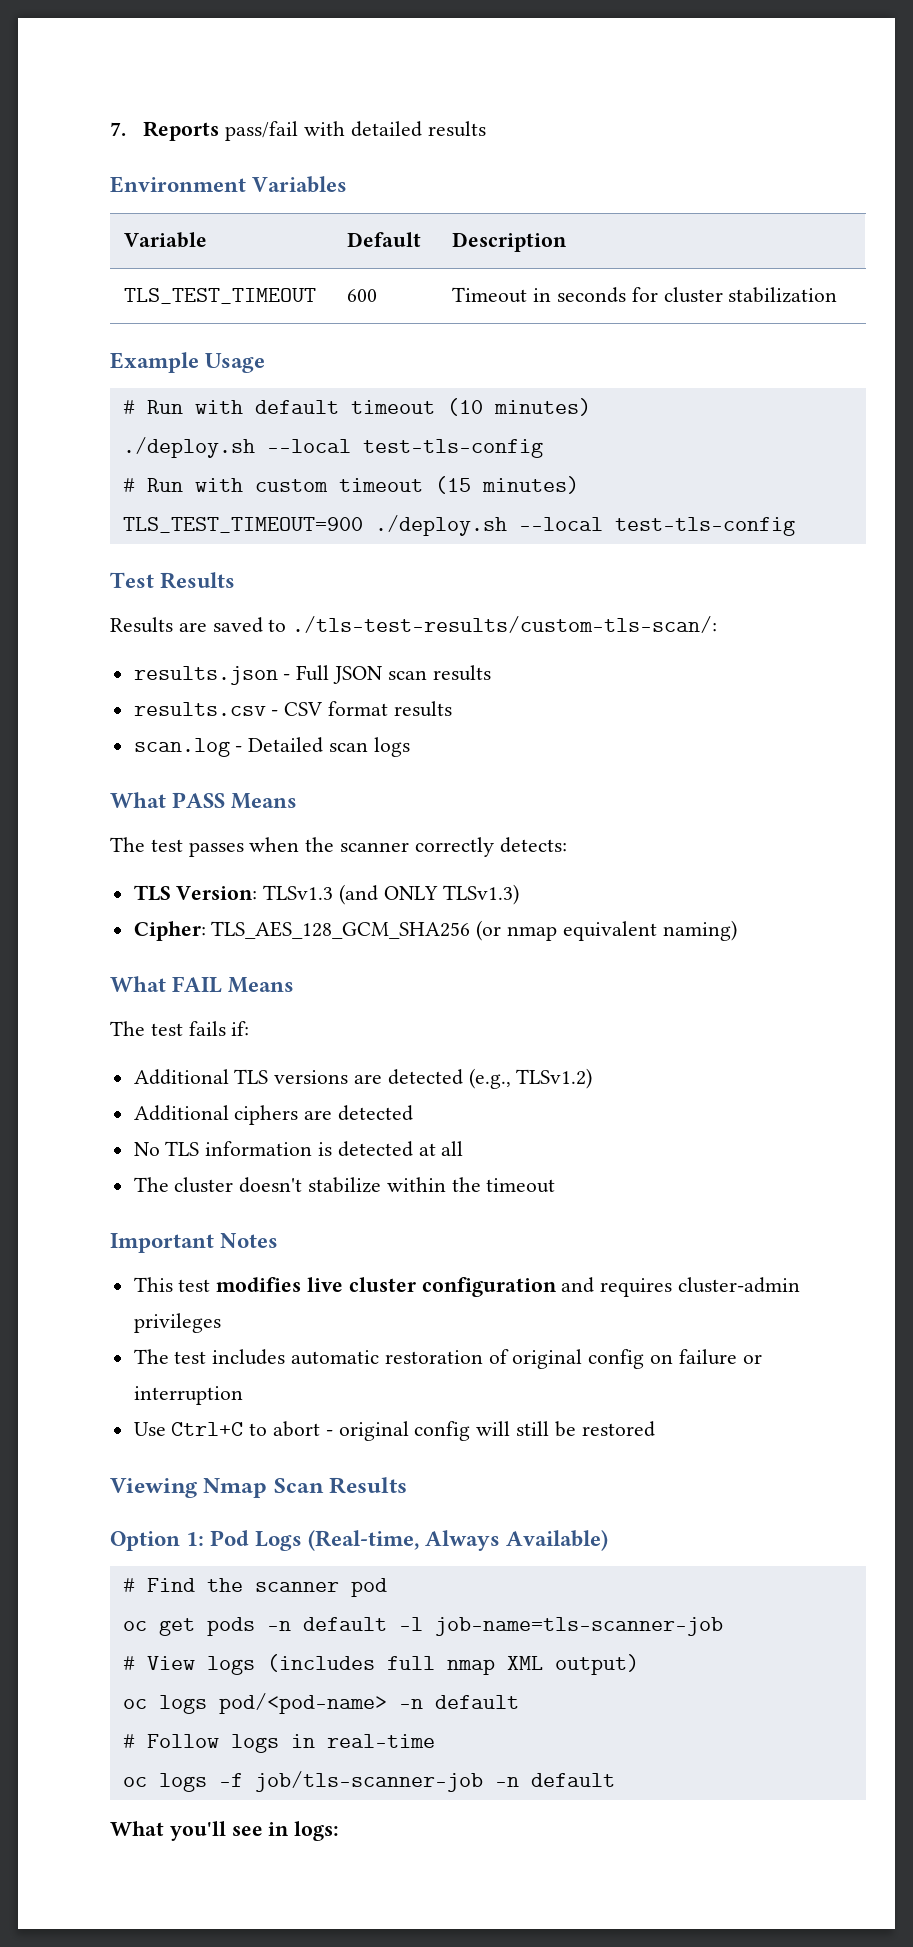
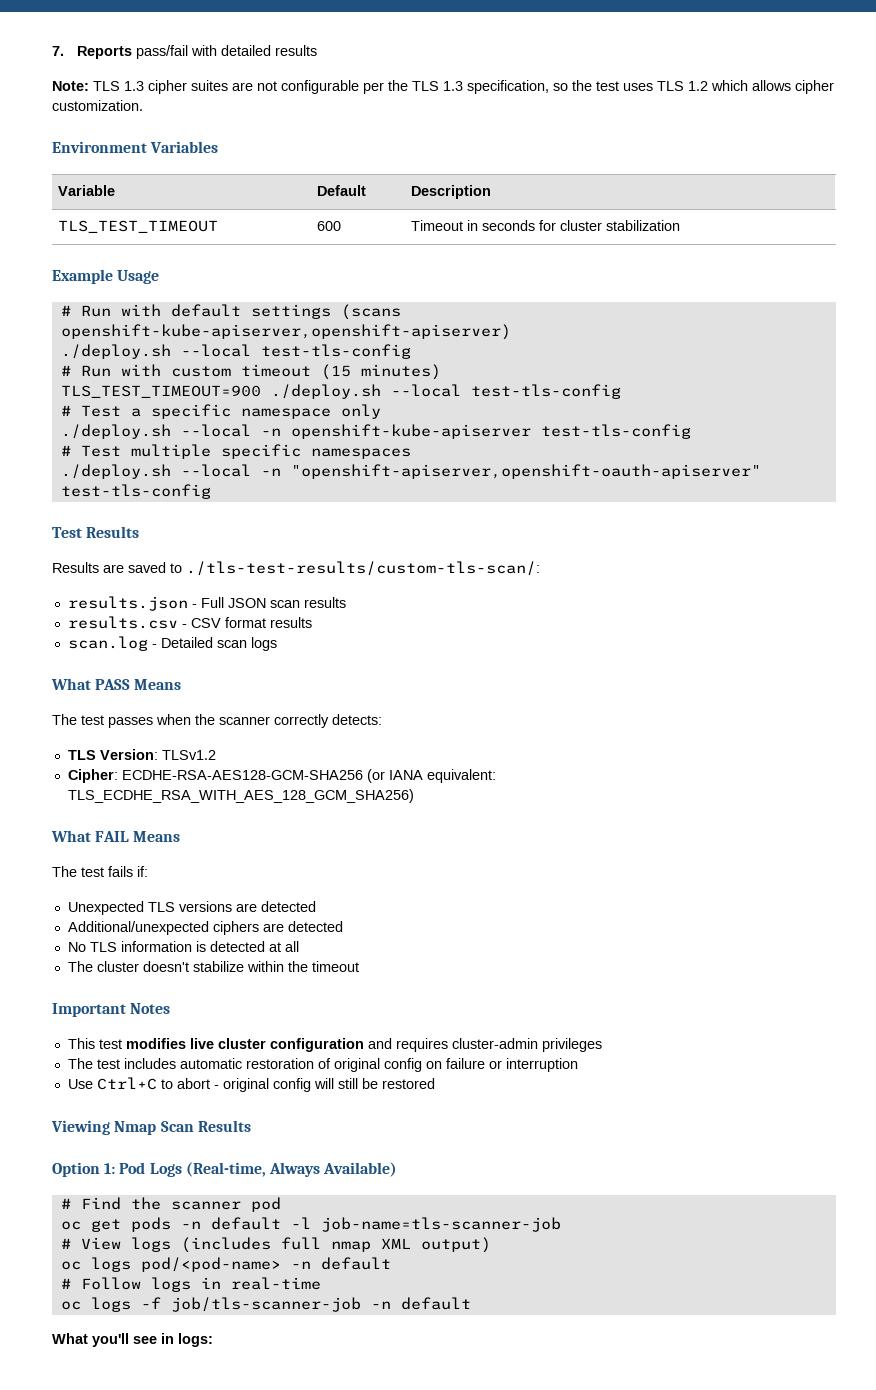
(486, 129) none -> [52,80,834,94] [52,100,143,111] // Note: TLS 1.3 cipher suites are not configurable per the TLS 1.3 specification, so the test uses TLS 1.2 which allows cipher customization.
[350,398,591,416] timeout (10 minutes) -> [250,304,401,320] [60,324,511,340] settings (scans openshift-kube-apiserver,openshift-apiserver)
(795, 526) none -> [60,404,381,419] [60,424,691,439] [60,444,411,459] [60,464,761,479] [60,484,211,499] // # Test a specific namespace only // ./deploy.sh --local -n openshift-kube-apiserver test-tls-config // # Test multiple specific namespaces // ./deploy.sh --local -n "openshift-apiserver,openshift-oauth-apiserver" test-tls-config
[263,884,519,905] [133,920,737,941] TLSv1.3 (and ONLY TLSv1.3) // Cipher: TLS_AES_128_GCM_SHA256 (or nmap equivalent naming) -> [161,750,216,760] [67,769,496,783] [67,789,414,803] TLSv1.2 // Cipher: ECDHE-RSA-AES128-GCM-SHA256 (or IANA equivalent: TLS_ECDHE_RSA_WITH_AES_128_GCM_SHA256)
[133,1069,229,1085] Additional -> [67,901,144,915] Unexpected
[468,1068,593,1089] [133,1105,229,1121] (e.g., TLSv1.2) // Additional -> [67,921,209,935] // Additional/unexpected

